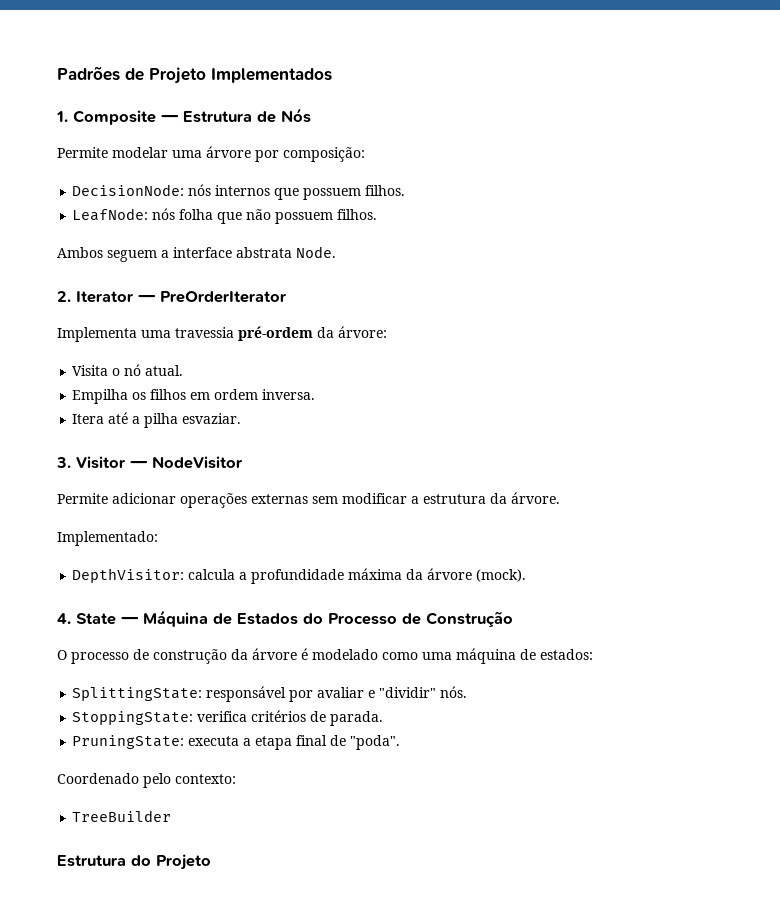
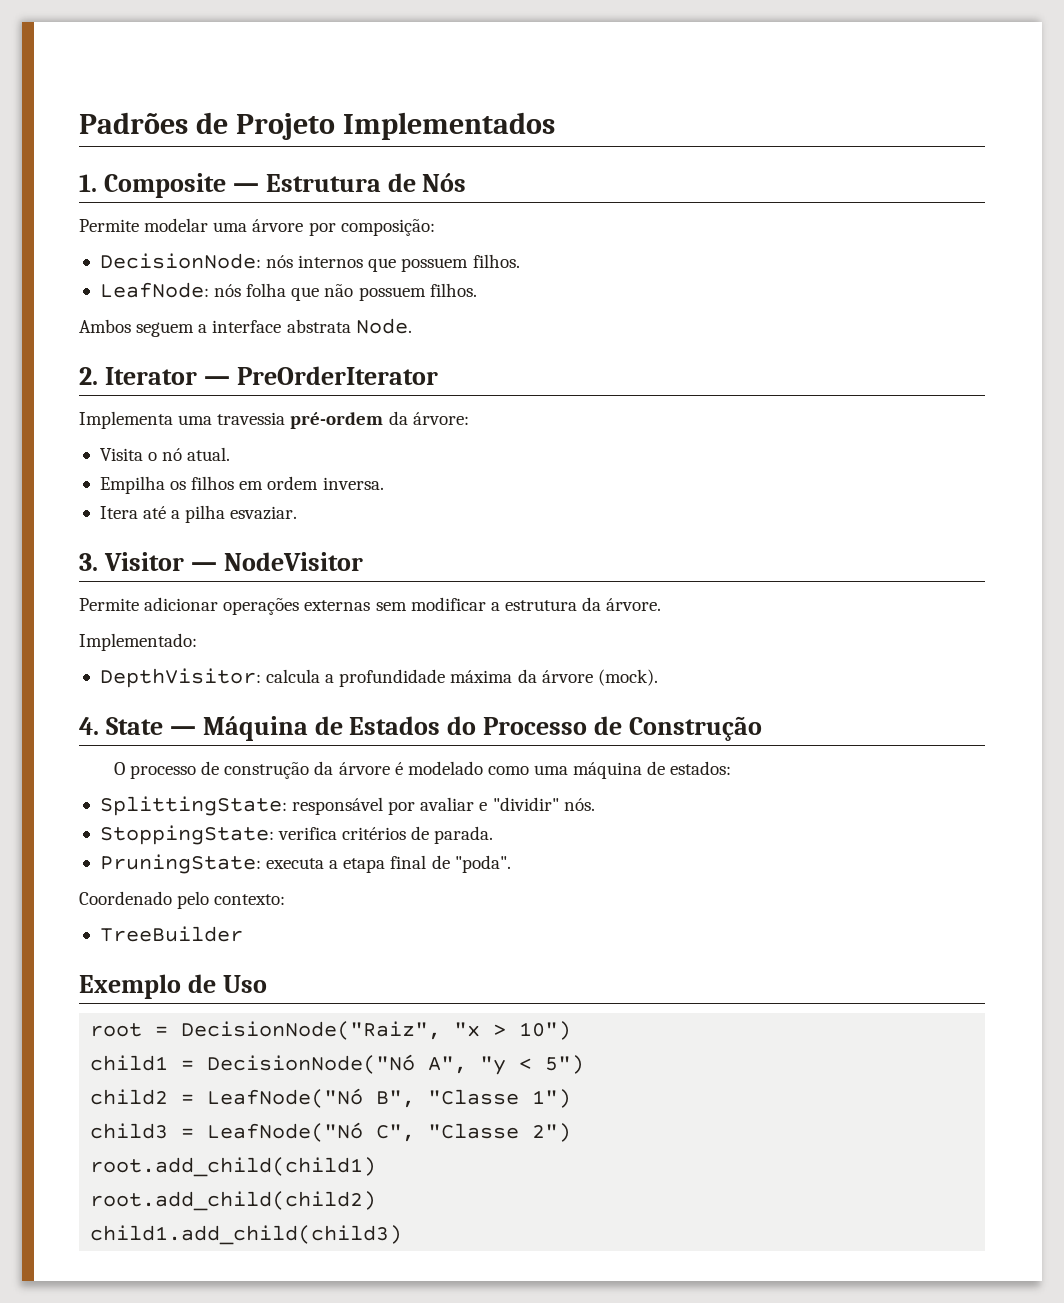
[57,854,211,870] Estrutura do Projeto -> [79,974,267,999] [90,1021,572,1040] [90,1054,585,1075] [90,1088,572,1108] [90,1122,572,1142] [90,1157,377,1177] [90,1191,377,1211] [90,1225,403,1245] Exemplo de Uso // root = DecisionNode("Raiz", "x > 10") // child1 = DecisionNode("Nó A", "y < 5") // child2 = LeafNode("Nó B", "Classe 1") // child3 = LeafNode("Nó C", "Classe 2") // root.add_child(child1) // root.add_child(child2) // child1.add_child(child3)

